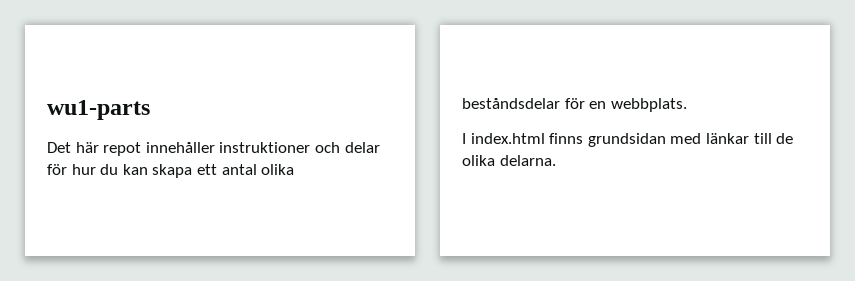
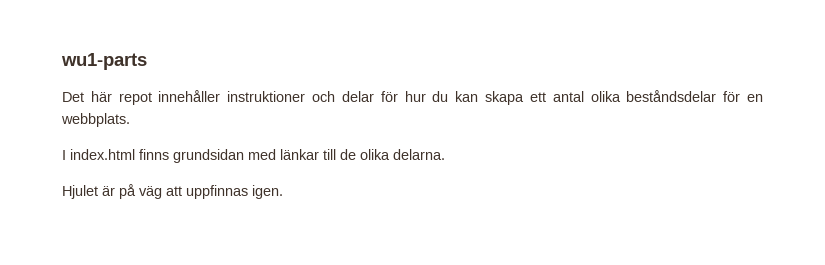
(556, 160) none -> [62,184,283,199] // Hjulet är på väg att uppfinnas igen.

